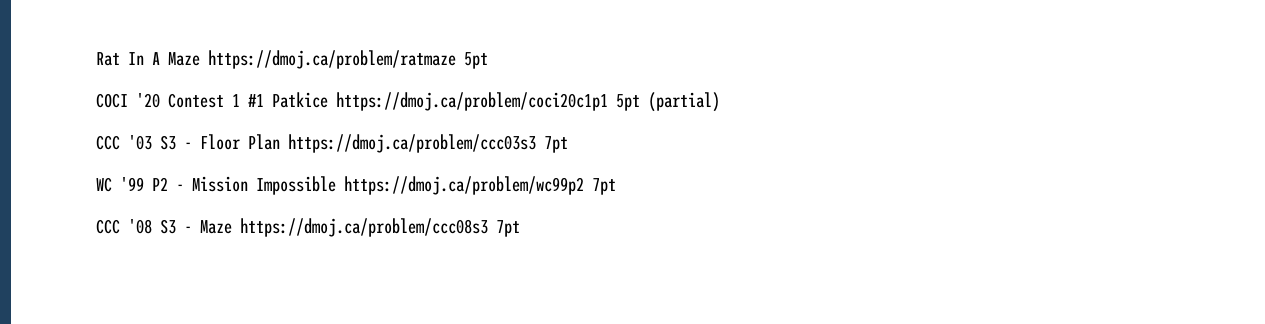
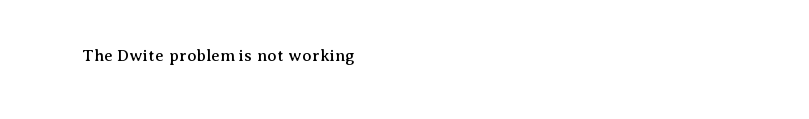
[96,50,488,69] [96,92,720,112] [96,134,568,153] [96,176,616,195] [96,218,520,237] Rat In A Maze https://dmoj.ca/problem/ratmaze 5pt // COCI '20 Contest 1 #1 Patkice https://dmoj.ca/problem/coci20c1p1 5pt (partial) // CCC '03 S3 - Floor Plan https://dmoj.ca/problem/ccc03s3 7pt // WC '99 P2 - Mission Impossible https://dmoj.ca/problem/wc99p2 7pt // CCC '08 S3 - Maze https://dmoj.ca/problem/ccc08s3 7pt -> [82,49,356,65] The Dwite problem is not working

